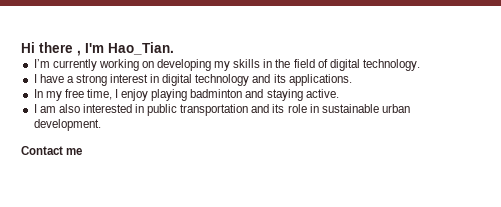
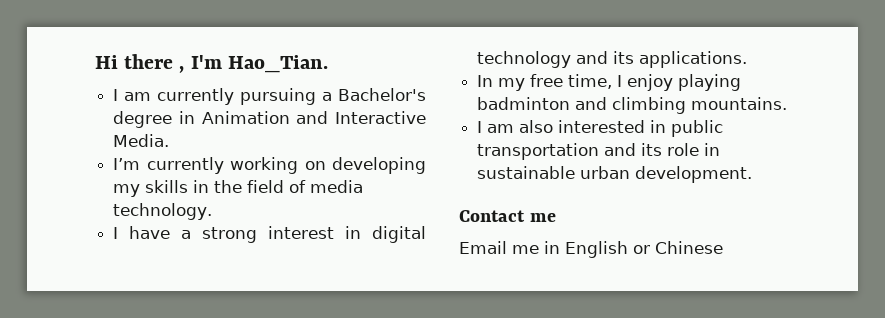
(174, 48) none -> [113,88,426,105] [113,111,426,128] [113,134,170,147] // I am currently pursuing a Bachelor's degree in Animation and Interactive Media.
[329,59,360,71] digital -> [310,180,364,193] media
[266,89,339,101] staying active. -> [612,97,788,114] climbing mountains.
(83, 151) none -> [459,241,723,258] // Email me in English or Chinese

